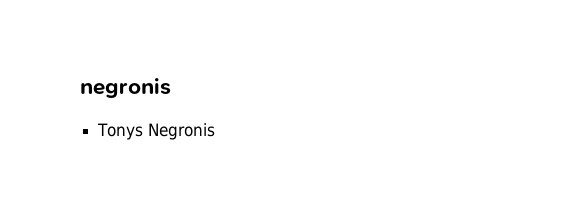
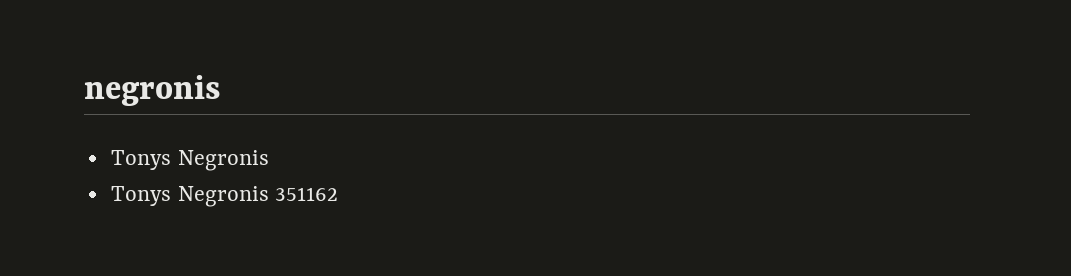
(216, 131) none -> [110,186,339,207] // Tonys Negronis 351162

